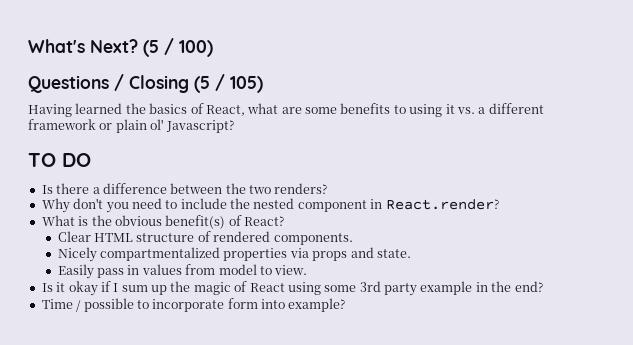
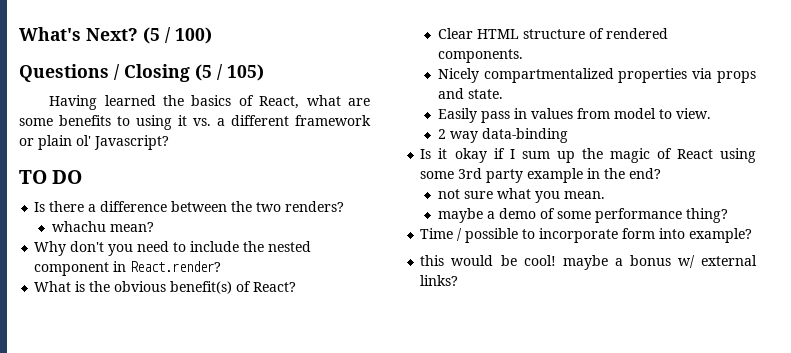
(328, 188) none -> [51,221,154,232] // whachu mean?
(308, 270) none -> [437,128,568,143] // 2 way data-binding
(543, 286) none -> [437,188,605,203] [437,208,728,223] // not sure what you mean. // maybe a demo of some performance thing?
(346, 305) none -> [420,255,757,270] [420,275,459,286] // this would be cool! maybe a bonus w/ external links?

